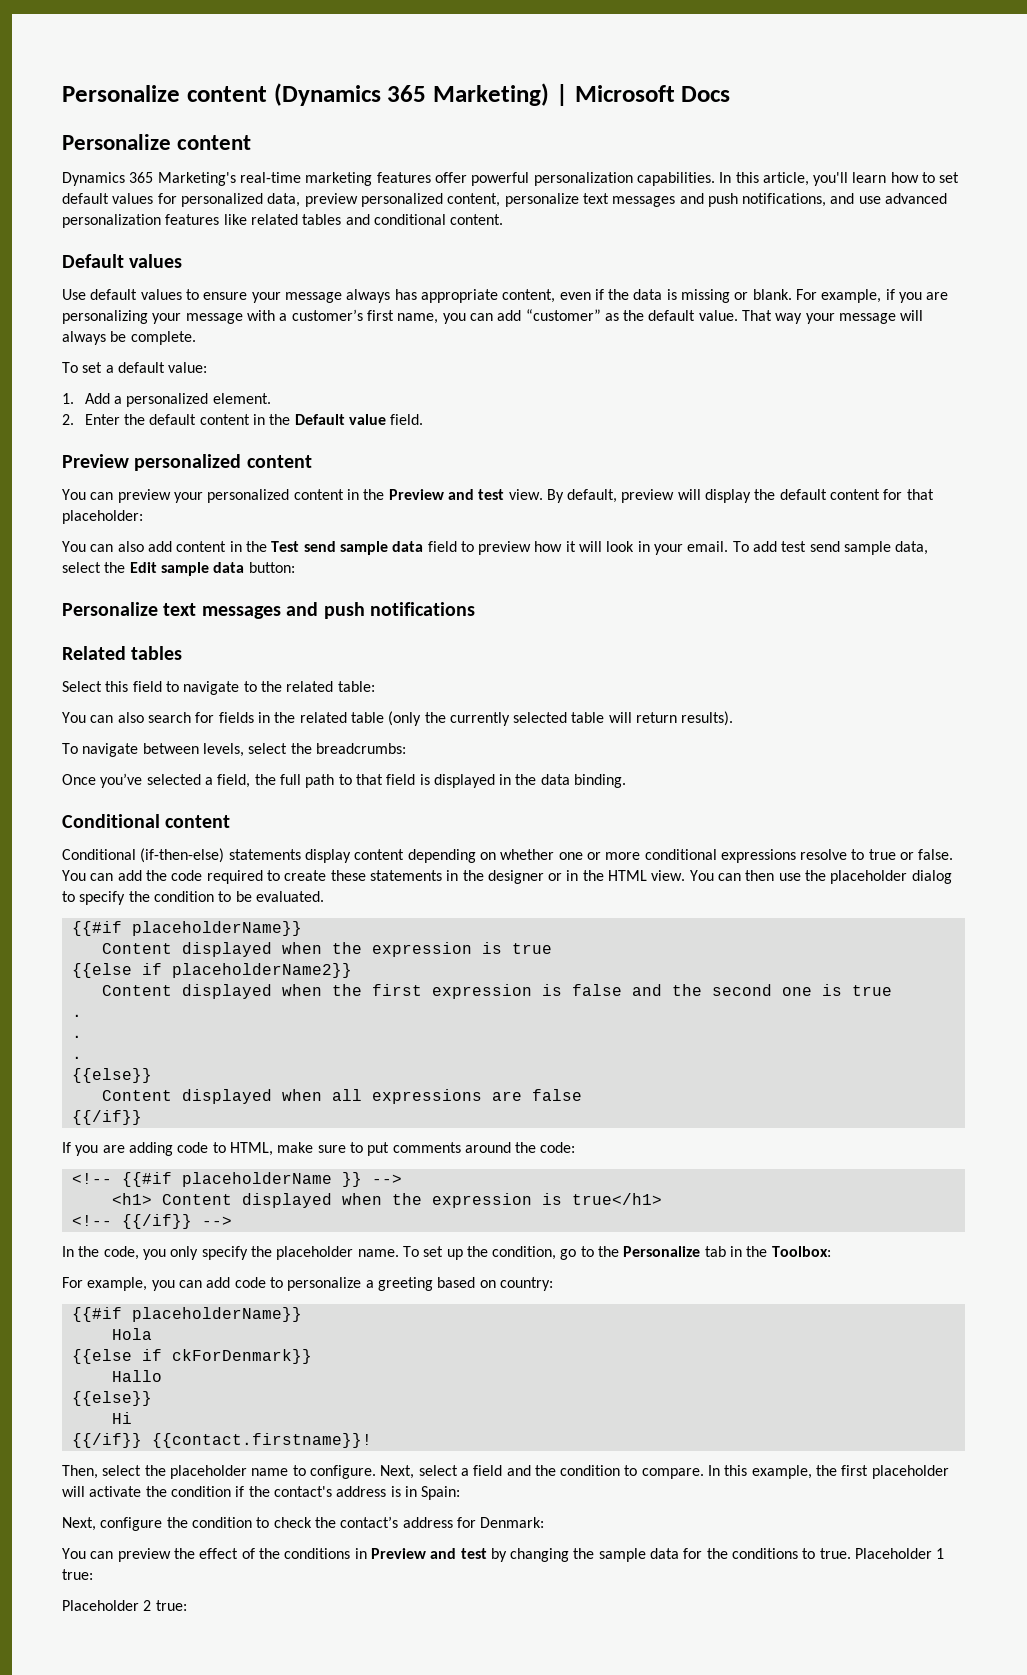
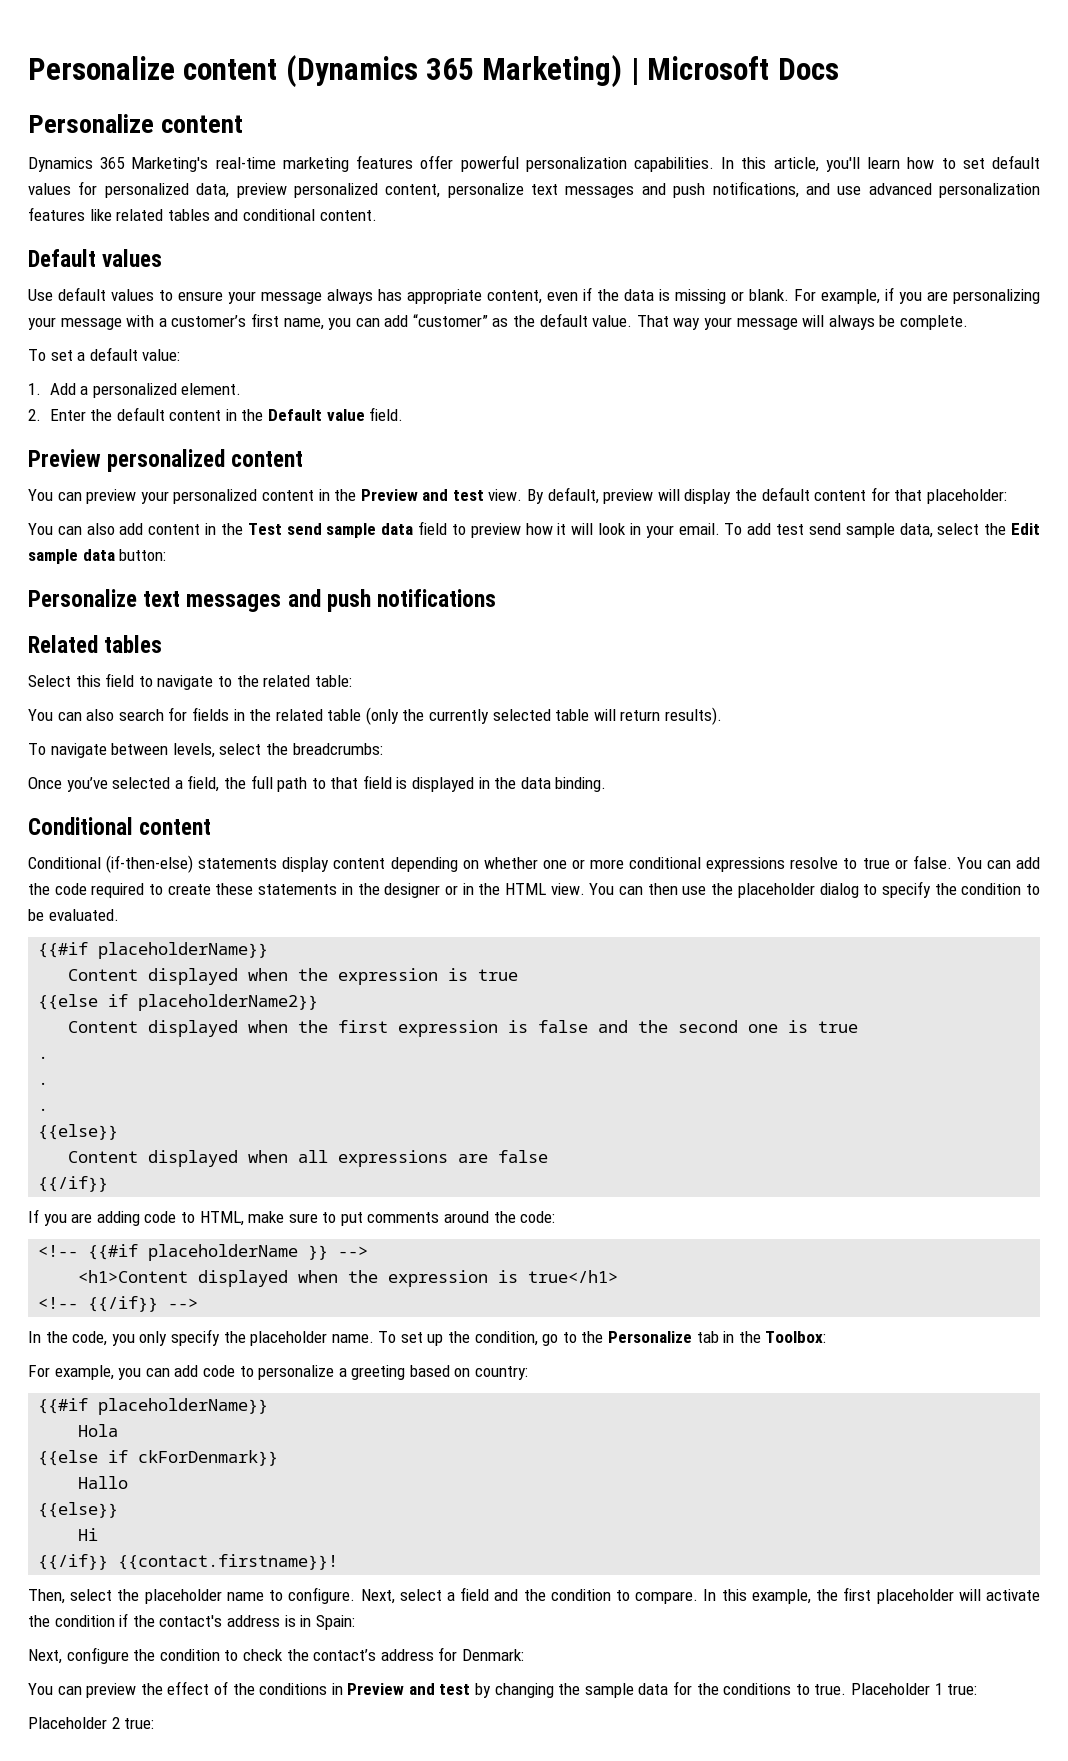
[111,1193,232,1205] <h1> Content -> [78,1270,189,1283] <h1>Content

